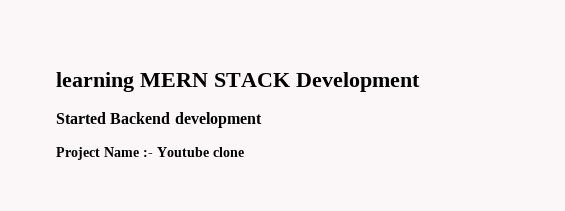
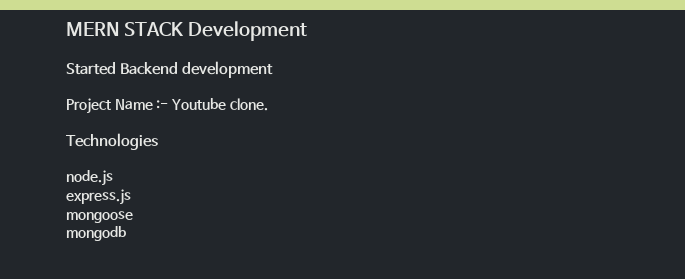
[56,72,134,92] learning -> (66, 29) none
[213,147,244,157] clone -> [229,98,268,111] [66,133,158,150] [66,170,113,186] [66,189,131,205] [66,211,133,223] [66,226,126,241] clone. // Technologies // node.js // express.js // mongoose // mongodb

